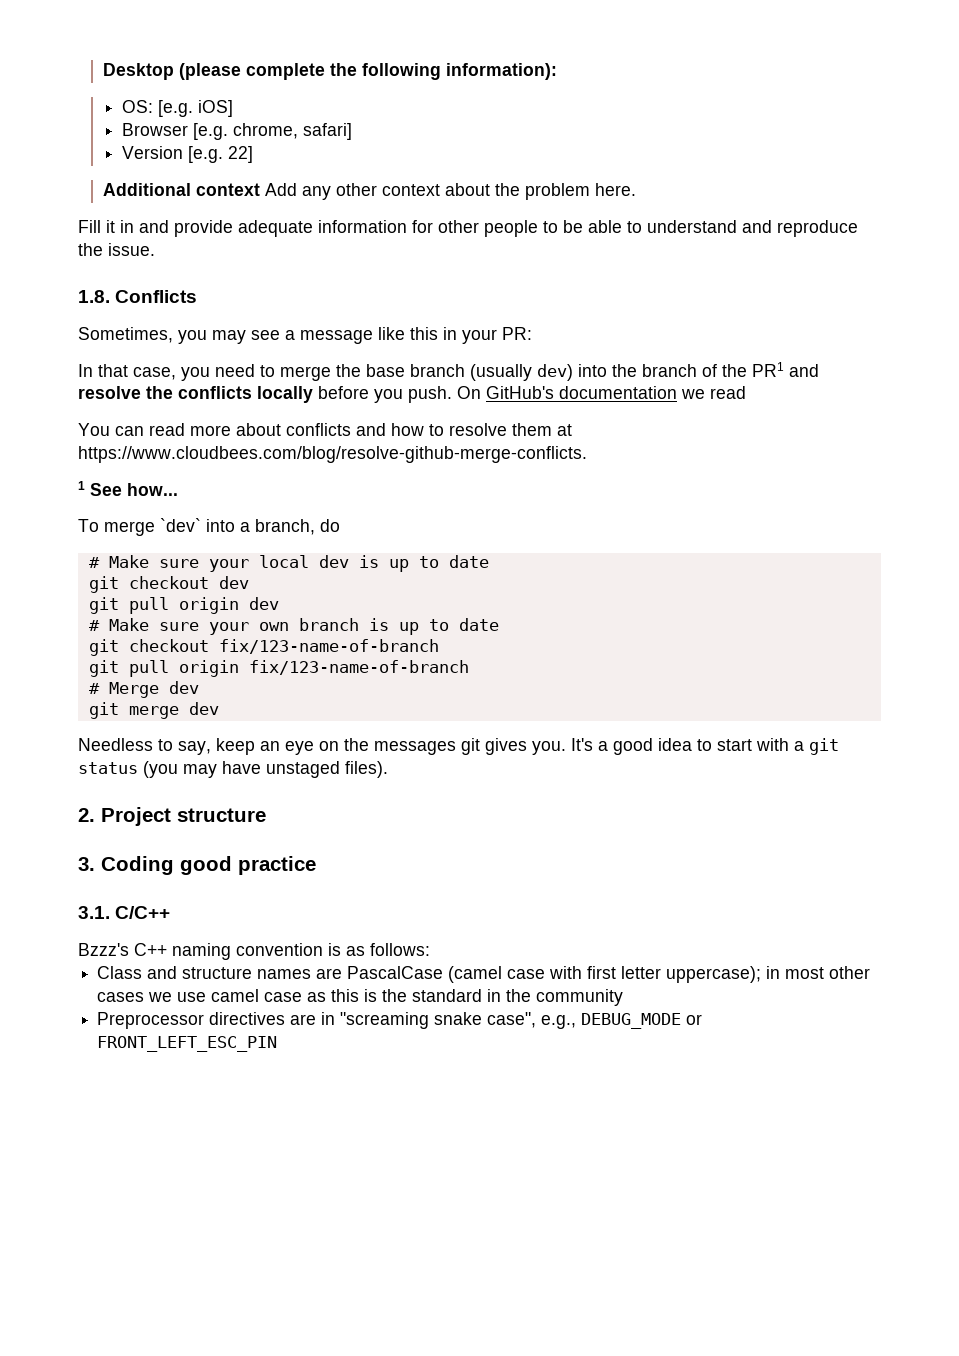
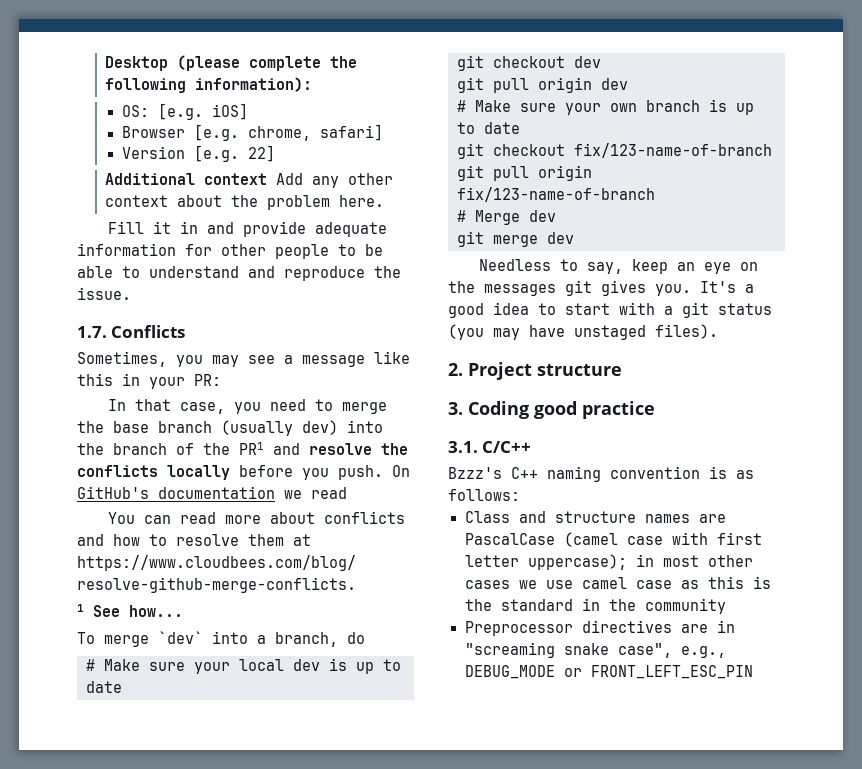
[78,290,110,303] 1.8. -> [77,326,107,338] 1.7.

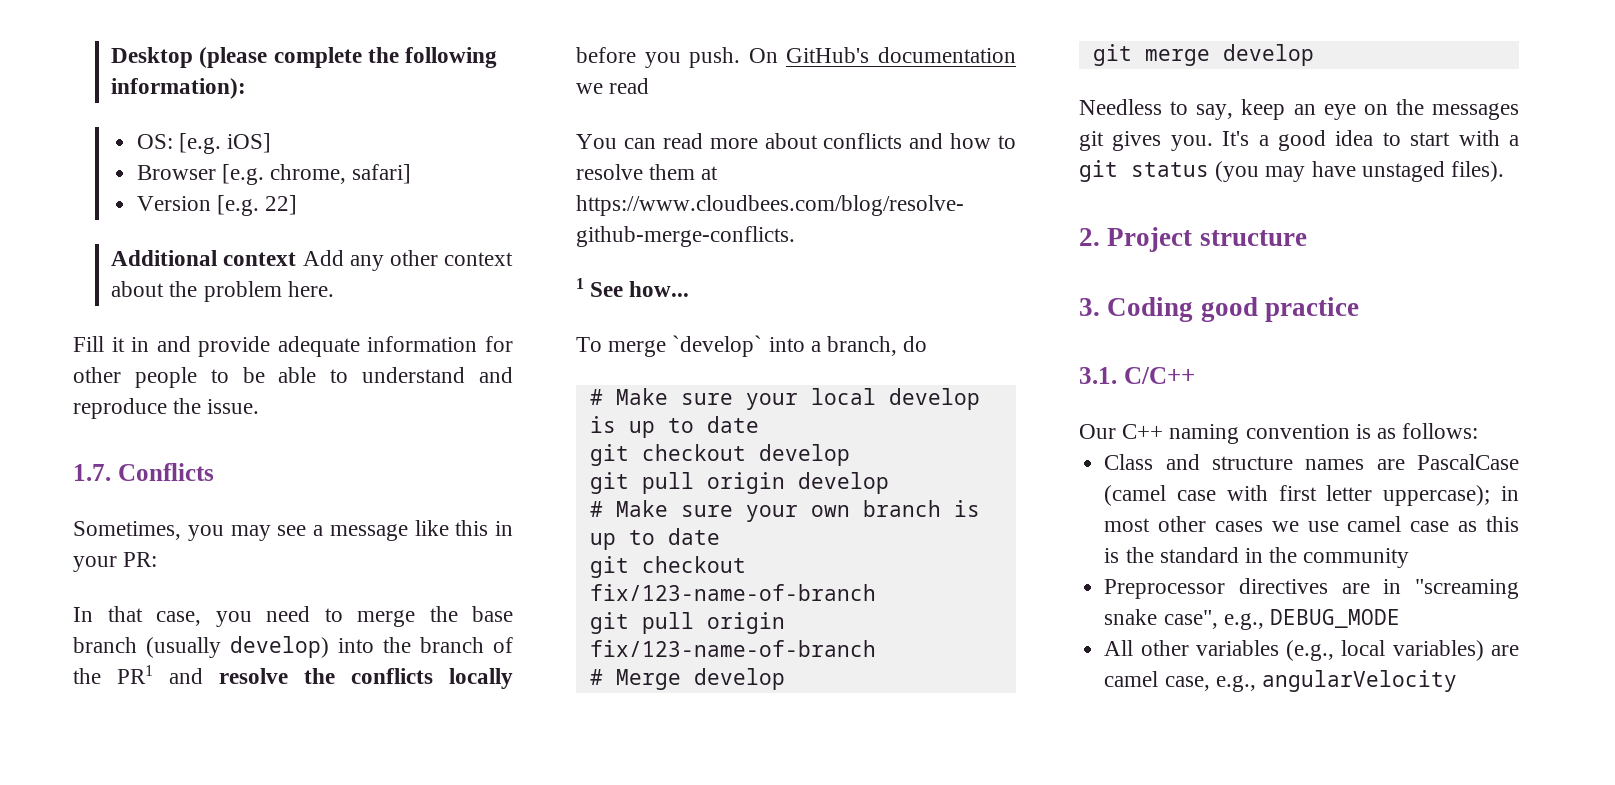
[302,420,338,435] dev) -> [230,636,329,658] develop)
[158,631,203,644] `dev` -> [672,335,763,357] `develop`
[293,658,401,674] [86,681,122,693] [457,55,601,71] [457,77,628,93] dev is up to date // git checkout dev // git pull origin dev -> [888,388,980,410] [589,416,759,438] [589,444,850,466] [589,472,889,494] develop is up to date // git checkout develop // git pull origin develop
[529,210,556,222] dev -> [693,668,785,690] develop
[547,232,574,244] dev -> [1222,44,1314,66] develop
[448,467,502,479] Bzzz's -> [1079,424,1116,439] Our
[563,665,753,679] or FRONT_LEFT_ESC_PIN -> [1104,640,1519,661] [1104,670,1457,692] // All other variables (e.g., local variables) are camel case, e.g., angularVelocity

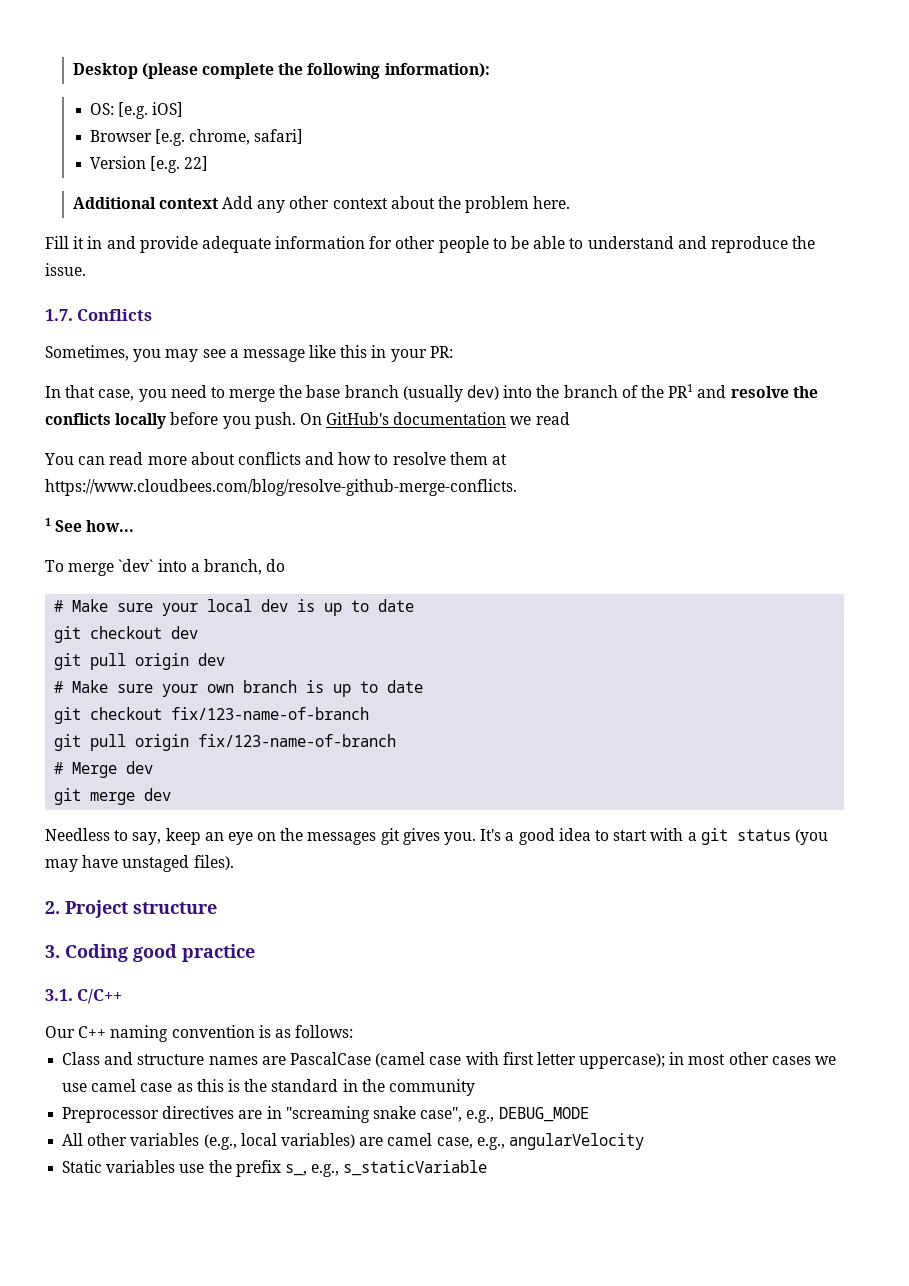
[230,636,329,658] develop) -> [467,385,500,400] dev)
[672,335,763,357] `develop` -> [118,559,154,572] `dev`
[888,388,980,410] [589,416,759,438] [589,444,850,466] [589,472,889,494] develop is up to date // git checkout develop // git pull origin develop -> [261,599,415,616] [54,626,199,643] [54,653,226,670] dev is up to date // git checkout dev // git pull origin dev
[693,668,785,690] develop -> [126,761,154,774] dev
[1222,44,1314,66] develop -> [144,788,172,801] dev
(1457, 681) none -> [62,1160,488,1177] // Static variables use the prefix s_, e.g., s_staticVariable

